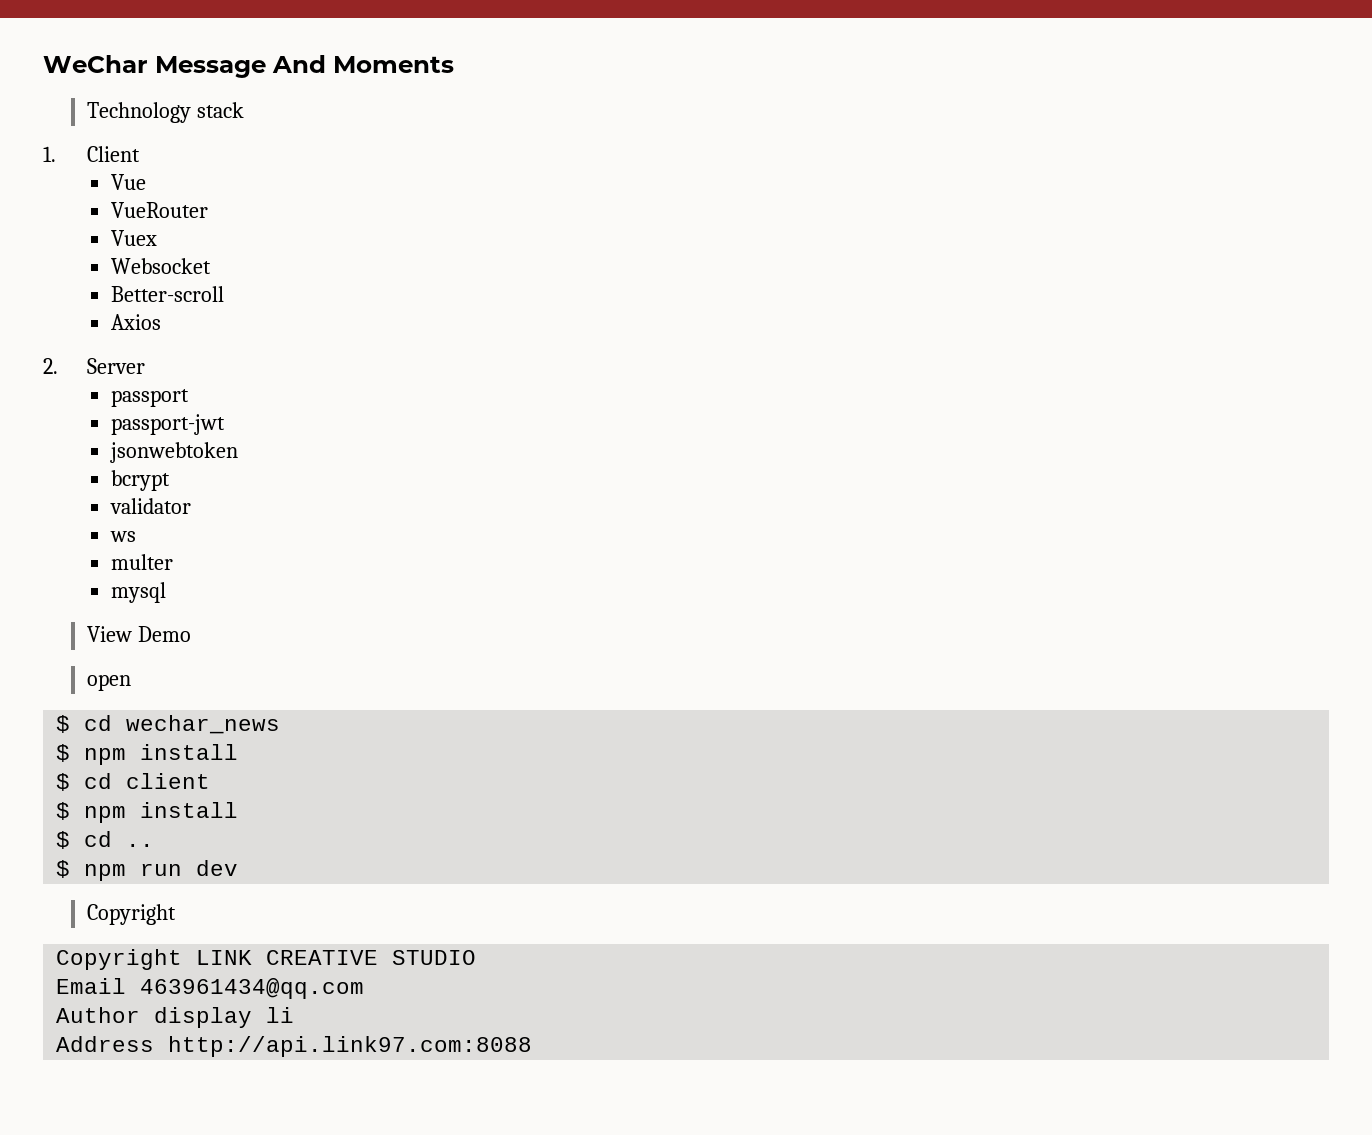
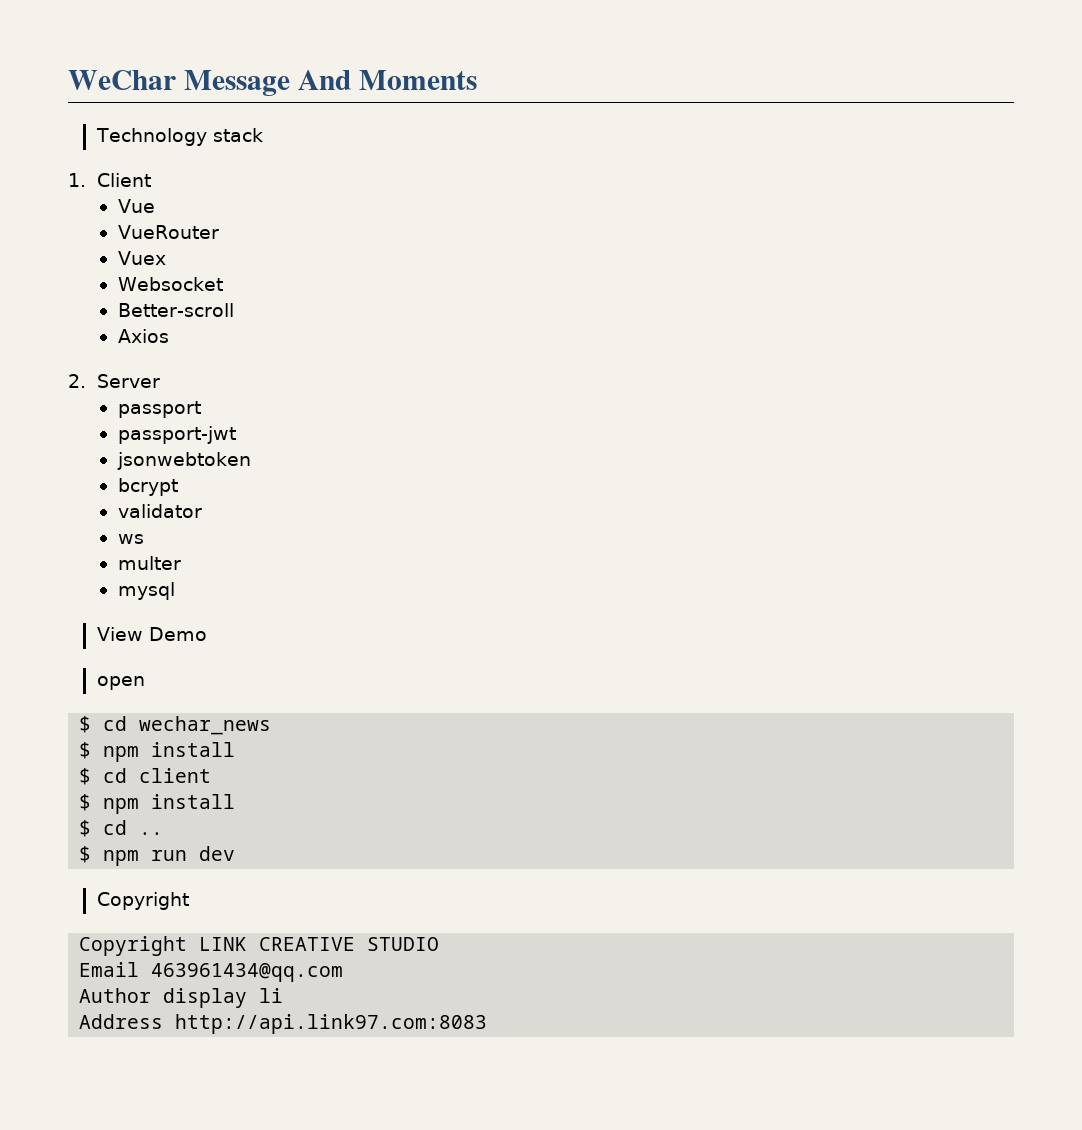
[168,1036,533,1057] http://api.link97.com:8088 -> [175,1014,488,1034] http://api.link97.com:8083

